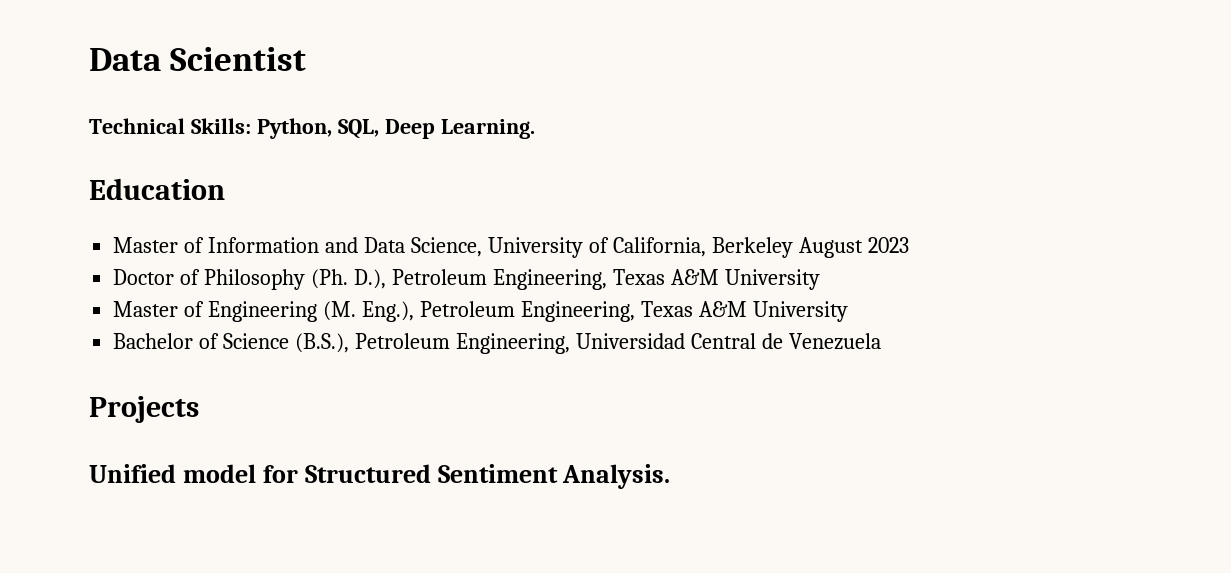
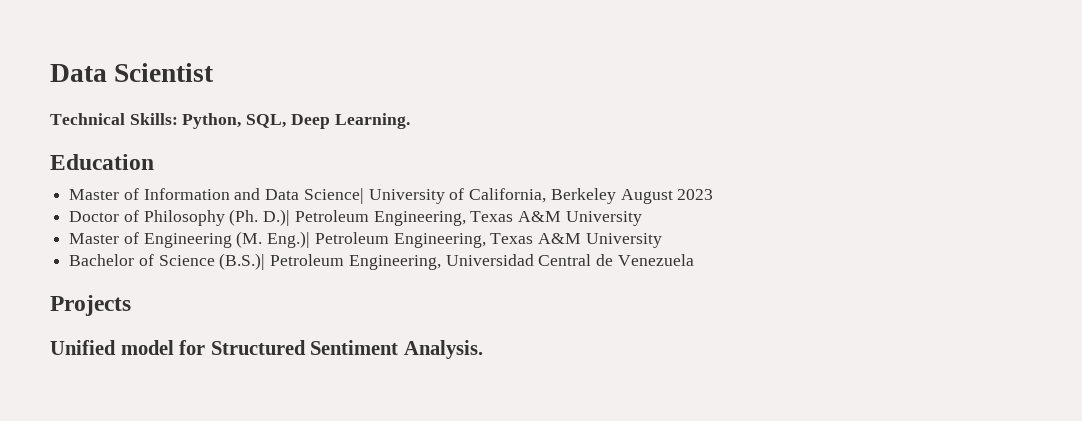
[410,237,482,257] Science, -> [303,188,364,204] Science|
[353,269,386,289] D.), -> [263,209,291,226] D.)|
[361,301,414,322] Eng.), -> [267,231,311,248] Eng.)|
[295,333,350,353] (B.S.), -> [219,253,266,270] (B.S.)|

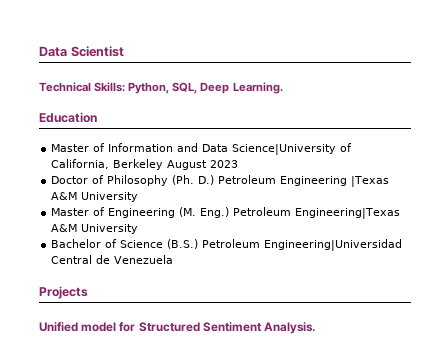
[303,188,445,204] Science| University -> [232,144,337,155] Science|University
[263,209,514,226] D.)| Petroleum Engineering, Texas -> [198,175,390,187] D.) Petroleum Engineering |Texas
[267,231,534,248] Eng.)| Petroleum Engineering, Texas -> [200,207,401,219] Eng.) Petroleum Engineering|Texas
[219,253,534,270] (B.S.)| Petroleum Engineering, Universidad -> [167,239,403,251] (B.S.) Petroleum Engineering|Universidad

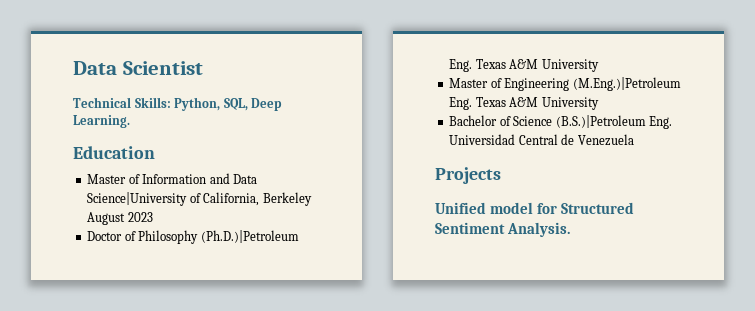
[172,175,390,187] (Ph. D.) Petroleum Engineering |Texas -> [200,230,299,243] [449,59,506,72] (Ph.D.)|Petroleum Eng. Texas
[179,207,401,219] (M. Eng.) Petroleum Engineering|Texas -> [572,77,681,91] [449,97,506,110] (M.Eng.)|Petroleum Eng. Texas
[167,239,403,251] (B.S.) Petroleum Engineering|Universidad -> [555,115,673,129] [449,134,516,145] (B.S.)|Petroleum Eng. Universidad

